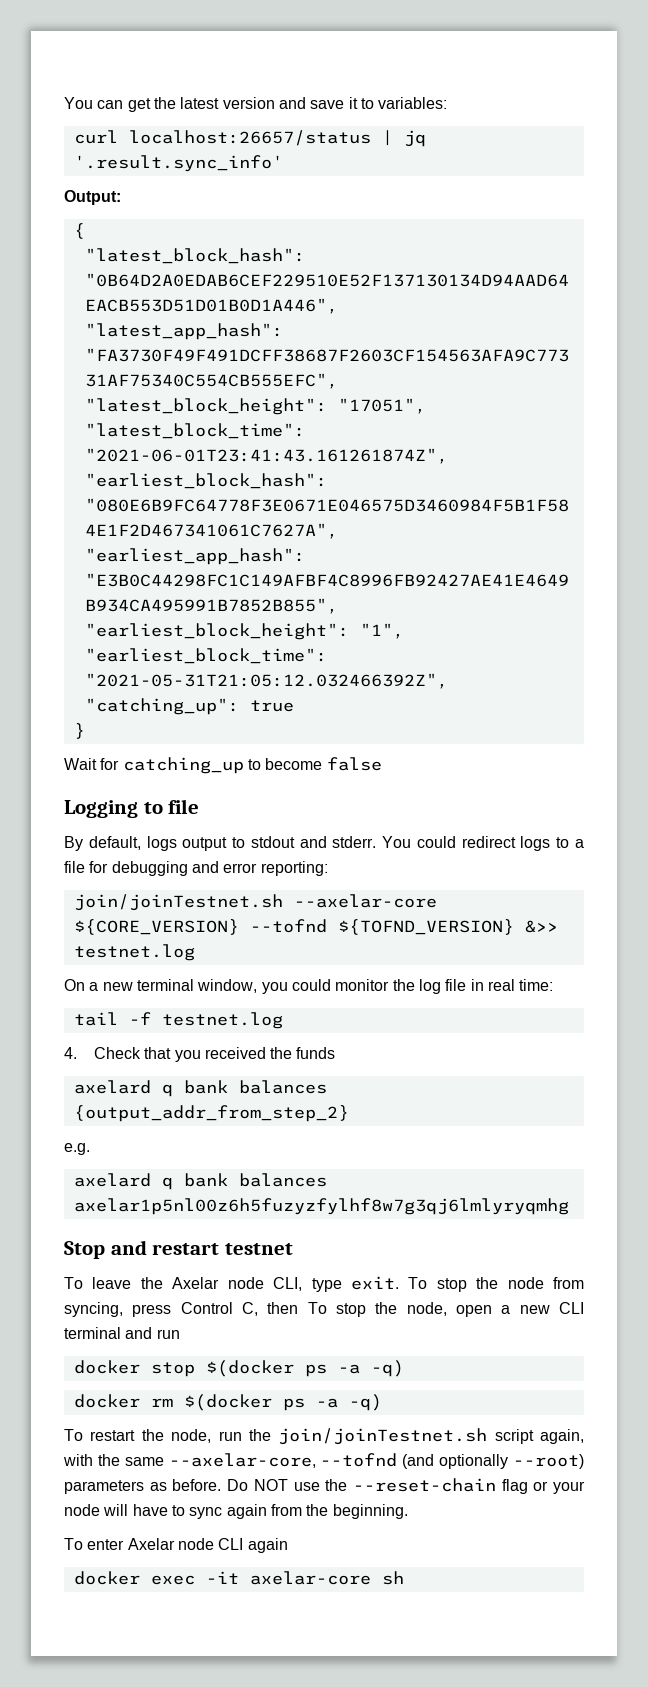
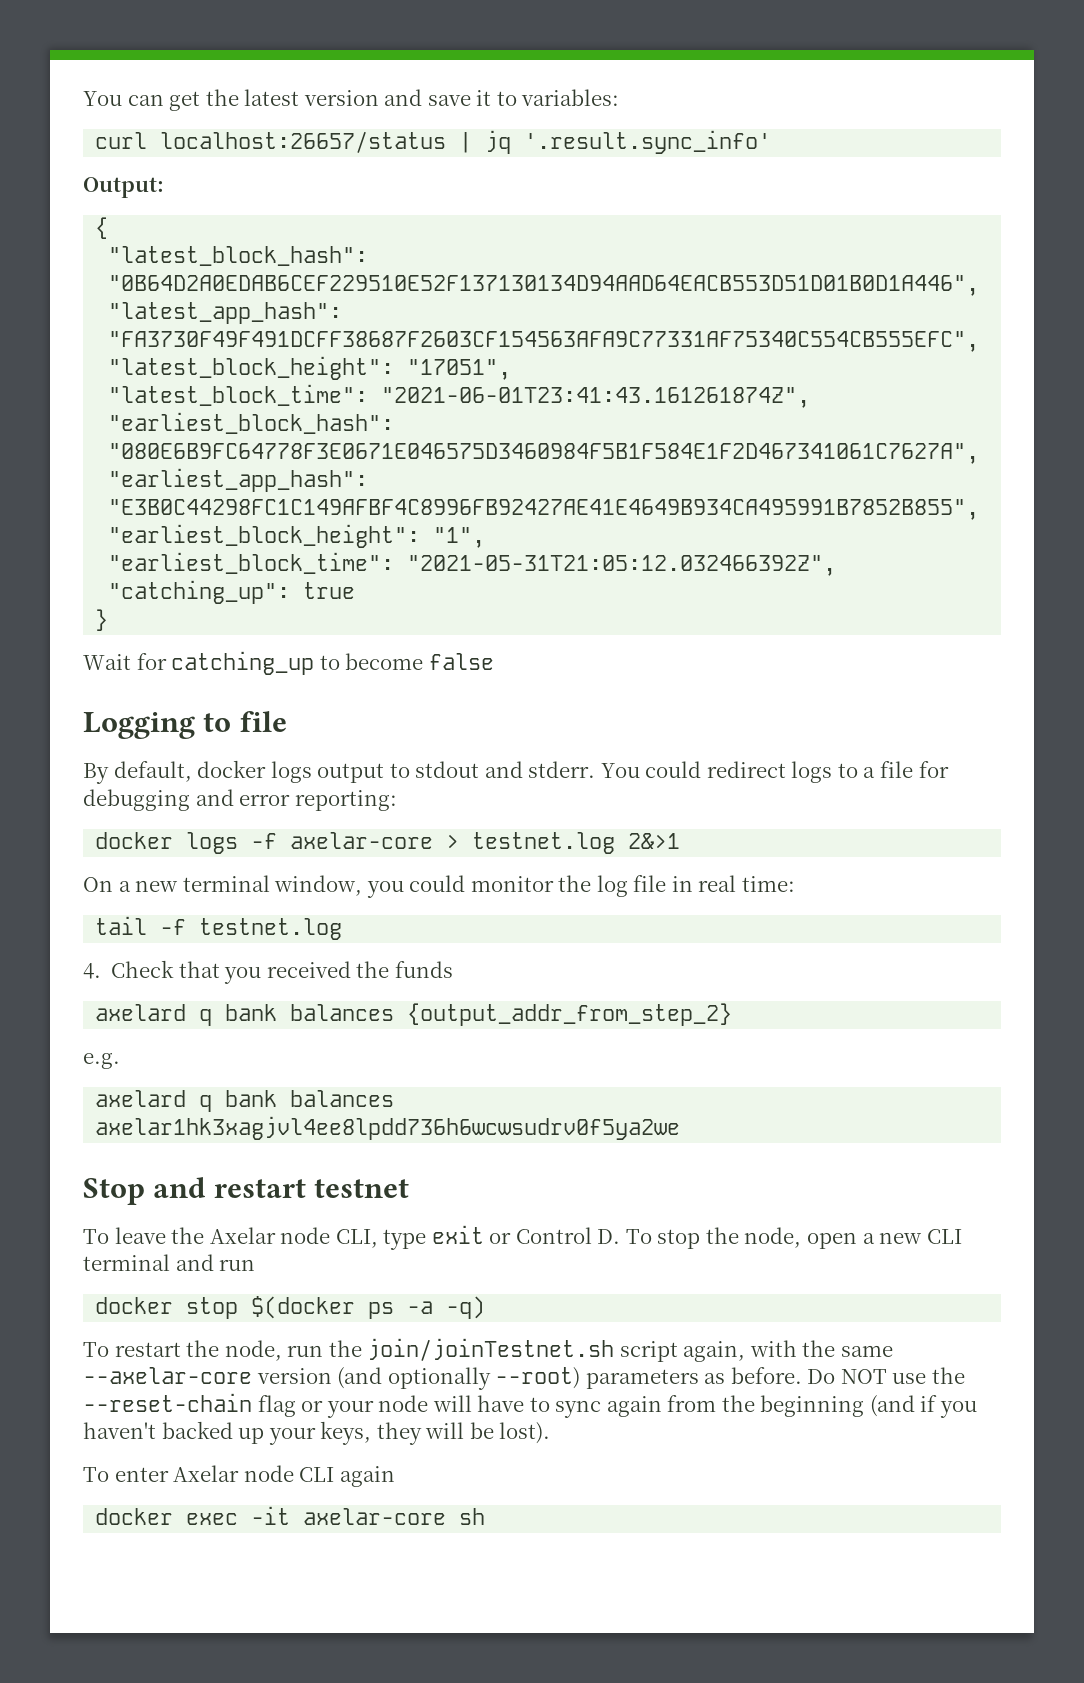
(141, 843) none -> [197,760,267,778] docker
[73,894,437,911] [73,919,558,935] [73,944,195,961] join/joinTestnet.sh --axelar-core ${CORE_VERSION} --tofnd ${TOFND_VERSION} &>> testnet.log -> [95,832,681,854] docker logs -f axelar-core > testnet.log 2&>1
[73,1198,569,1215] axelar1p5nl00z6h5fuzyzfylhf8w7g3qj6lmlyryqmhg -> [95,1116,681,1140] axelar1hk3xagjvl4ee8lpdd736h6wcwsudrv0f5ya2we
[350,1276,584,1292] [64,1302,299,1317] exit. To stop the node from syncing, press Control C, then -> [431,1225,621,1244] exit or Control D.
[73,1394,382,1411] // docker rm $(docker ps -a -q) -> (486, 1307) none
[168,1453,398,1468] --axelar-core, --tofnd -> [83,1367,332,1384] --axelar-core version
[332,1504,408,1519] beginning. -> [760,1395,978,1418] [83,1421,551,1445] beginning (and if you haven't backed up your keys, they will be lost).

